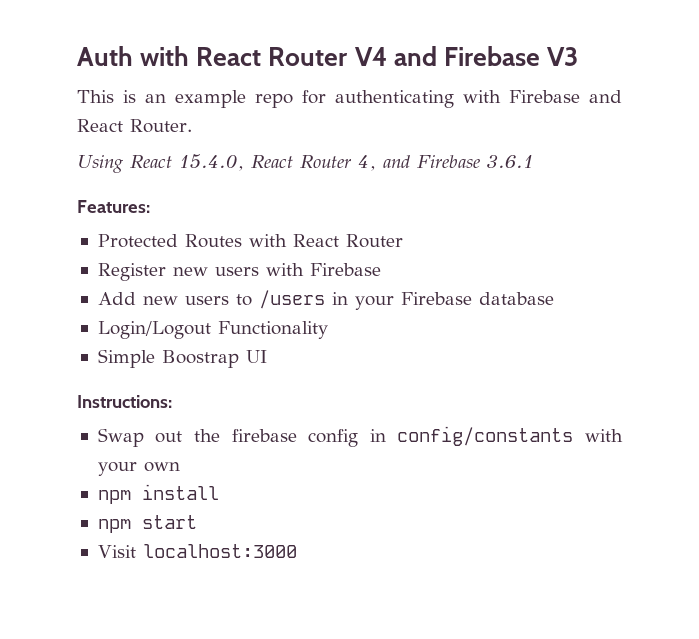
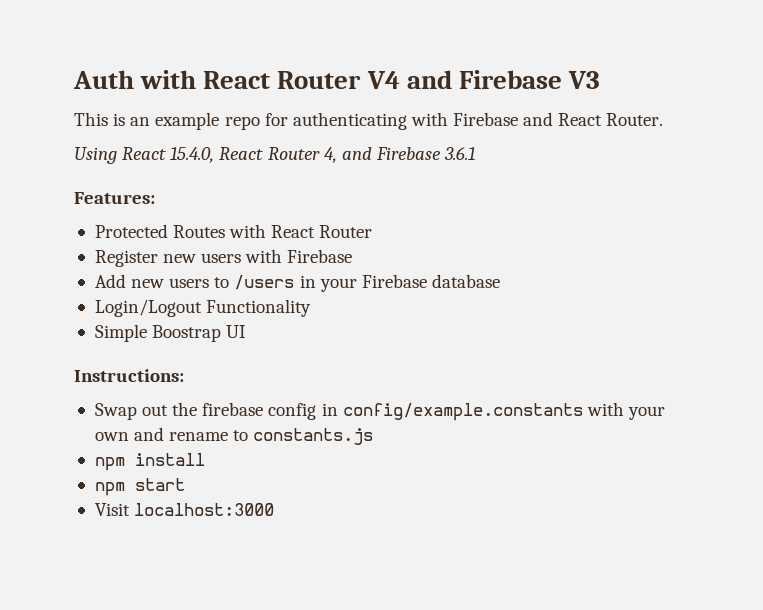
[397,426,574,446] config/constants -> [342,403,583,421] config/example.constants
(180, 467) none -> [134,427,374,445] and rename to constants.js

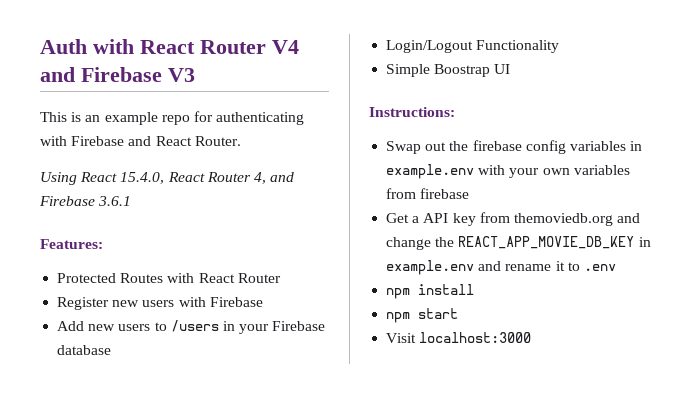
[321,402,665,421] [94,427,374,445] in config/example.constants with your own and rename to constants.js -> [569,141,643,151] [386,164,630,179] [386,188,470,199] [386,212,641,226] [386,236,651,250] [386,260,616,275] variables in example.env with your own variables from firebase // Get a API key from themoviedb.org and change the REACT_APP_MOVIE_DB_KEY in example.env and rename it to .env

